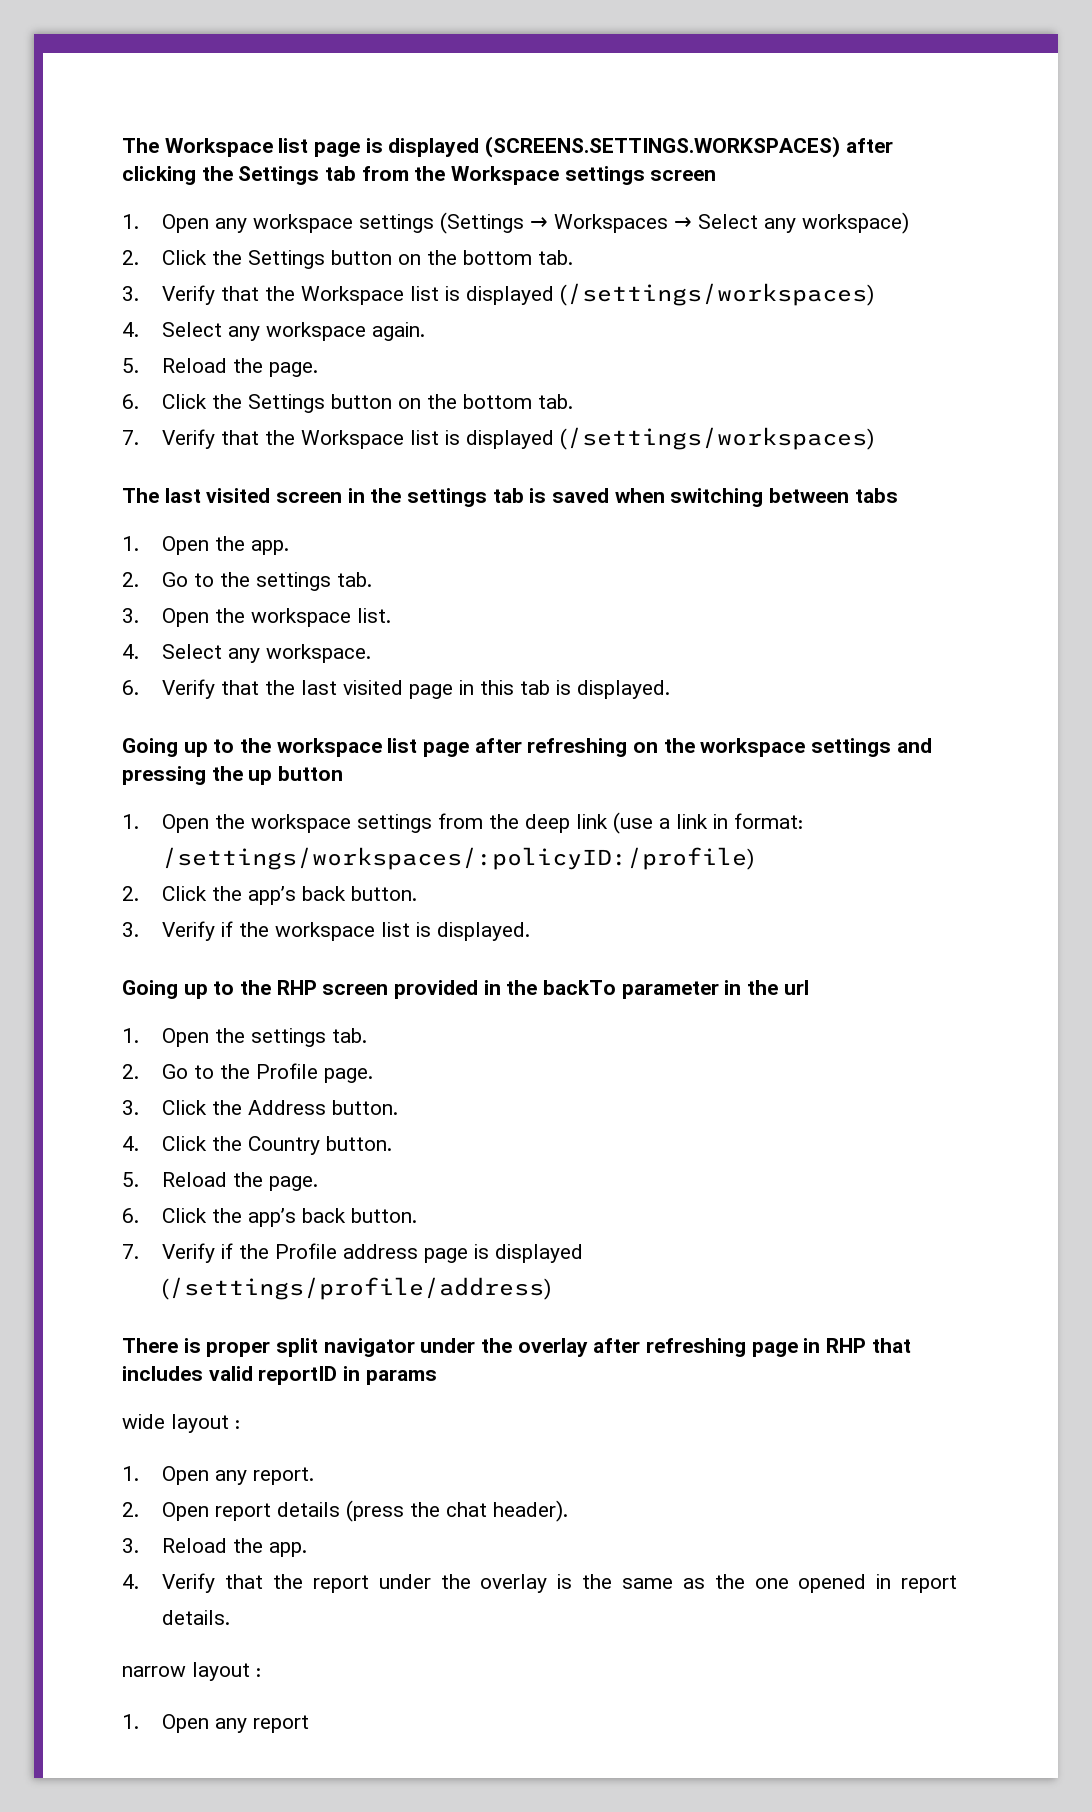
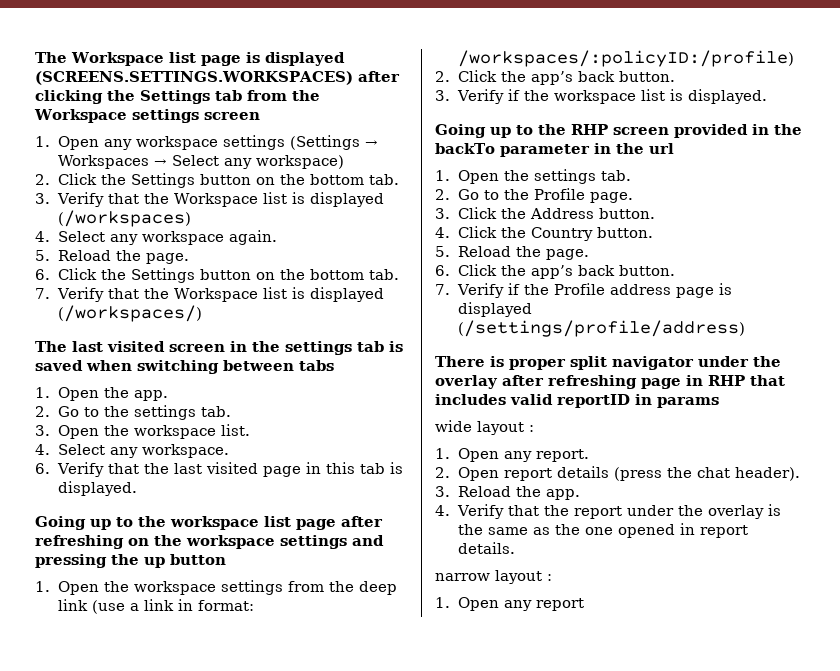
[560,283,875,306] (/settings/workspaces) -> [57,210,191,227] (/workspaces)
[560,427,875,450] (/settings/workspaces) -> [57,305,202,322] (/workspaces/)
[162,847,755,870] /settings/workspaces/:policyID:/profile) -> [457,50,794,67] /workspaces/:policyID:/profile)

